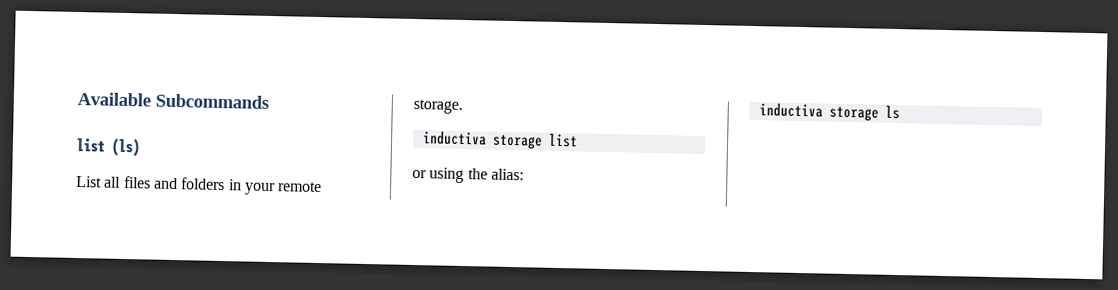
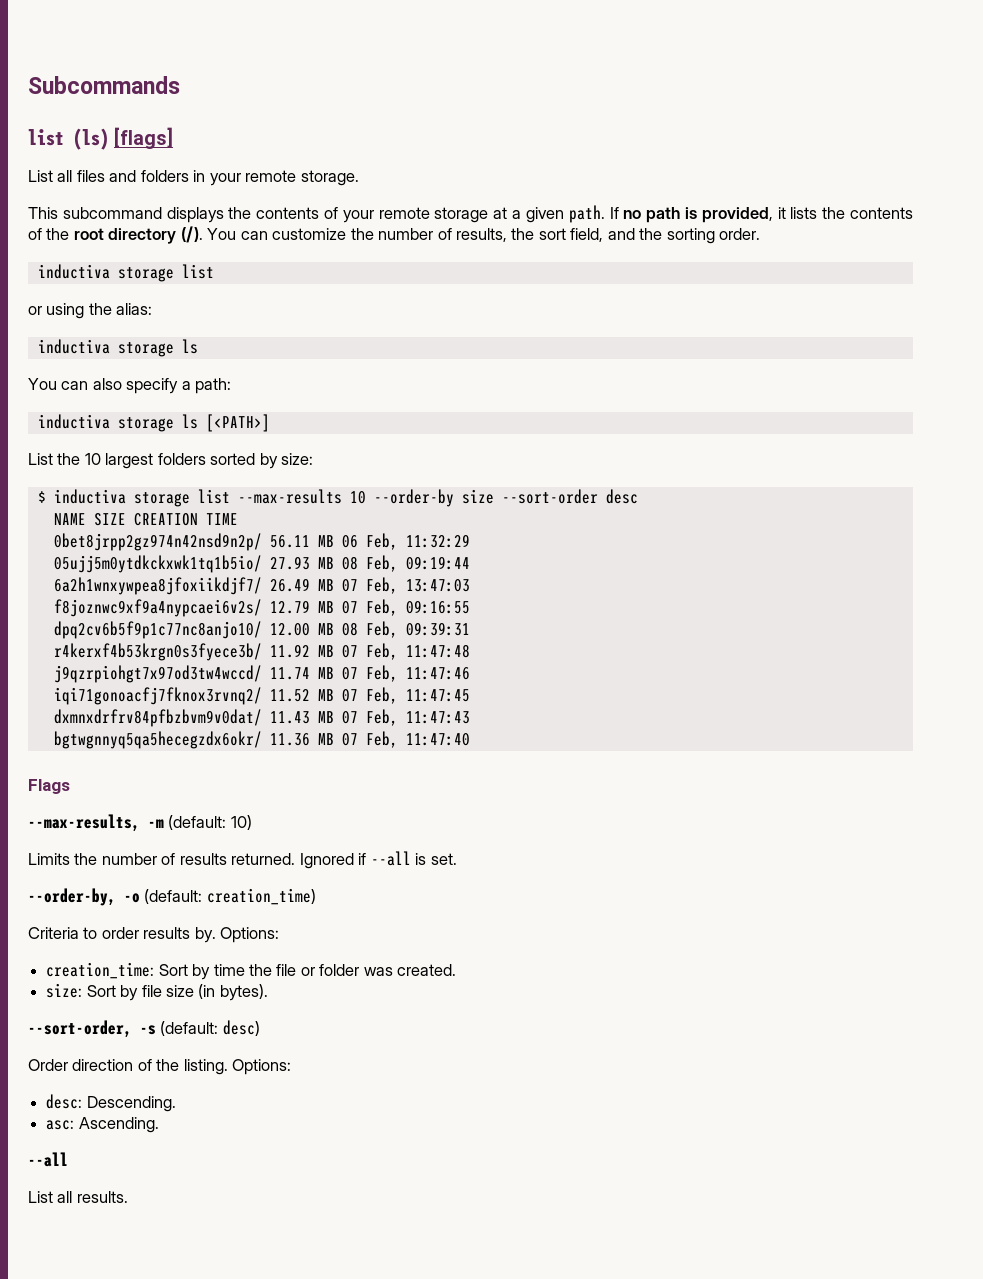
[77,91,151,107] Available -> (28, 85) none
(141, 147) none -> [114,127,174,149] [flags]
(463, 106) none -> [28,205,914,223] [28,226,761,244] // This subcommand displays the contents of your remote storage at a given path. If no path is provided, it lists the contents of the root directory (/). You can customize the number of results, the sort field, and the sorting order.
(900, 112) none -> [28,378,232,394] [37,414,270,432] [28,453,314,469] [37,489,638,507] [53,513,238,526] [53,533,470,551] [53,555,470,573] [53,577,470,595] [53,599,470,617] [53,621,470,639] [53,643,470,661] [53,665,470,683] [53,687,470,705] [53,709,470,727] [53,731,470,749] [28,779,70,794] [28,814,252,832] [28,851,457,869] [28,888,316,906] [28,927,280,943] [46,962,457,980] [46,983,268,1001] [28,1020,260,1038] [28,1059,292,1075] [46,1094,176,1112] [46,1117,159,1133] [28,1152,68,1167] [28,1191,128,1203] // You can also specify a path: // inductiva storage ls [<PATH>] // List the 10 largest folders sorted by size: // $ inductiva storage list --max-results 10 --order-by size --sort-order desc // NAME SIZE CREATION TIME // 0bet8jrpp2gz974n42nsd9n2p/ 56.11 MB 06 Feb, 11:32:29 // 05ujj5m0ytdkckxwk1tq1b5io/ 27.93 MB 08 Feb, 09:19:44 // 6a2h1wnxywpea8jfoxiikdjf7/ 26.49 MB 07 Feb, 13:47:03 // f8joznwc9xf9a4nypcaei6v2s/ 12.79 MB 07 Feb, 09:16:55 // dpq2cv6b5f9p1c77nc8anjo10/ 12.00 MB 08 Feb, 09:39:31 // r4kerxf4b53krgn0s3fyece3b/ 11.92 MB 07 Feb, 11:47:48 // j9qzrpiohgt7x97od3tw4wccd/ 11.74 MB 07 Feb, 11:47:46 // iqi71gonoacfj7fknox3rvnq2/ 11.52 MB 07 Feb, 11:47:45 // dxmnxdrfrv84pfbzbvm9v0dat/ 11.43 MB 07 Feb, 11:47:43 // bgtwgnnyq5qa5hecegzdx6okr/ 11.36 MB 07 Feb, 11:47:40 // Flags // --max-results, -m (default: 10) // Limits the number of results returned. Ignored if --all is set. // --order-by, -o (default: creation_time) // Criteria to order results by. Options: // creation_time: Sort by time the file or folder was created. // size: Sort by file size (in bytes). // --sort-order, -s (default: desc) // Order direction of the listing. Options: // desc: Descending. // asc: Ascending. // --all // List all results.

